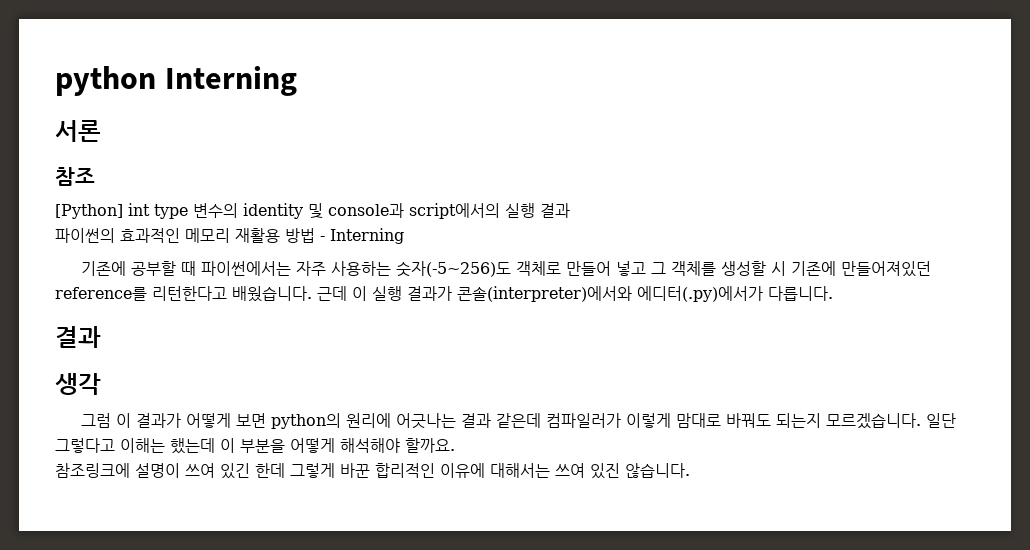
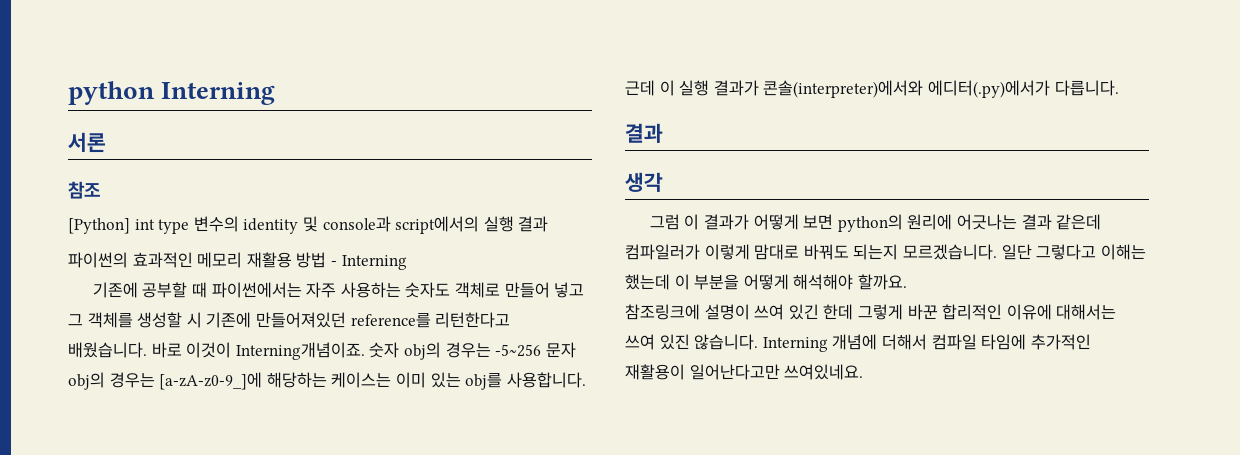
[395,261,511,277] 숫자(-5~256)도 -> [405,282,451,298] 숫자도
(312, 294) none -> [151,342,576,360] [68,372,586,390] 바로 이것이 Interning개념이죠. 숫자 obj의 경우는 -5~256 문자 obj의 경우는 [a-zA-z0-9_]에 해당하는 케이스는 이미 있는 obj를 사용합니다.
(690, 470) none -> [762,334,1091,352] [625,364,864,380] Interning 개념에 더해서 컴파일 타임에 추가적인 재활용이 일어난다고만 쓰여있네요.

